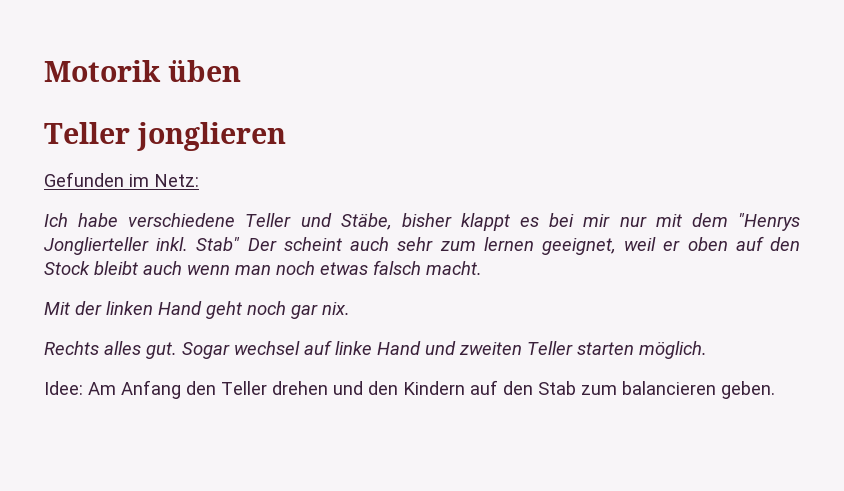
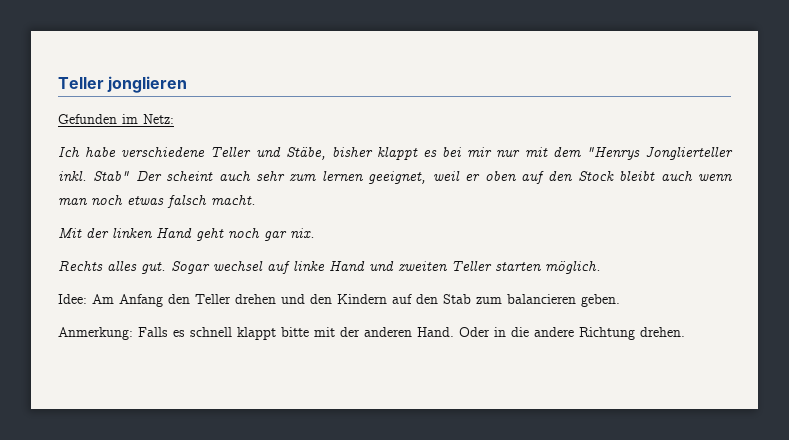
[44,60,241,82] Motorik üben // -> (58, 83) none
(775, 390) none -> [58,327,685,340] // Anmerkung: Falls es schnell klappt bitte mit der anderen Hand. Oder in die andere Richtung drehen.

